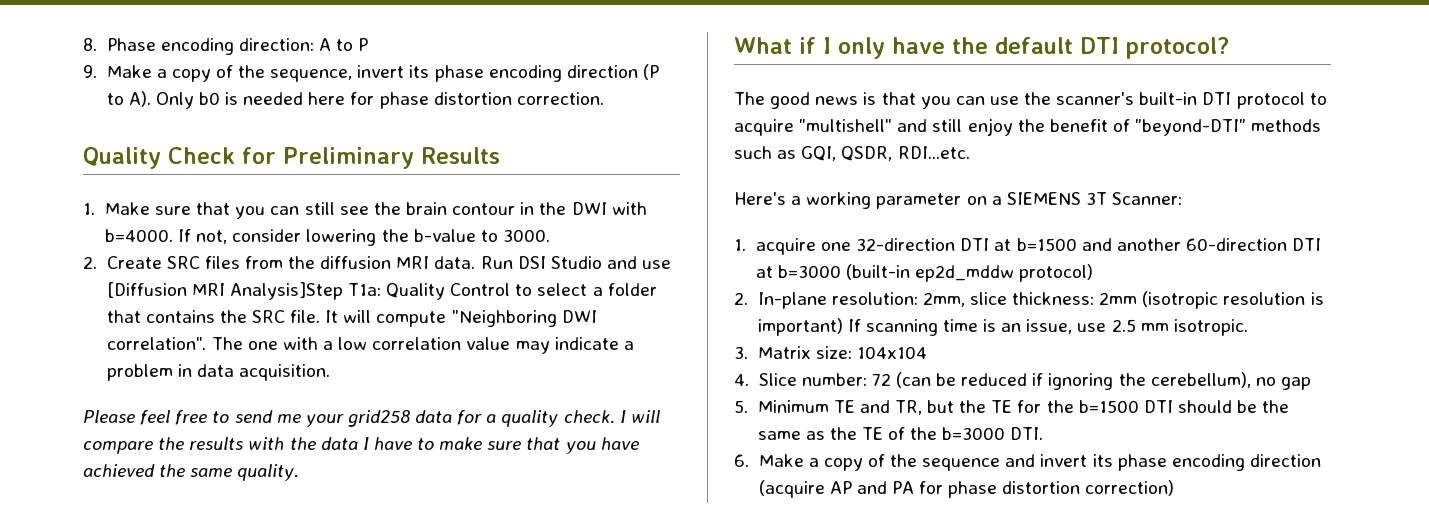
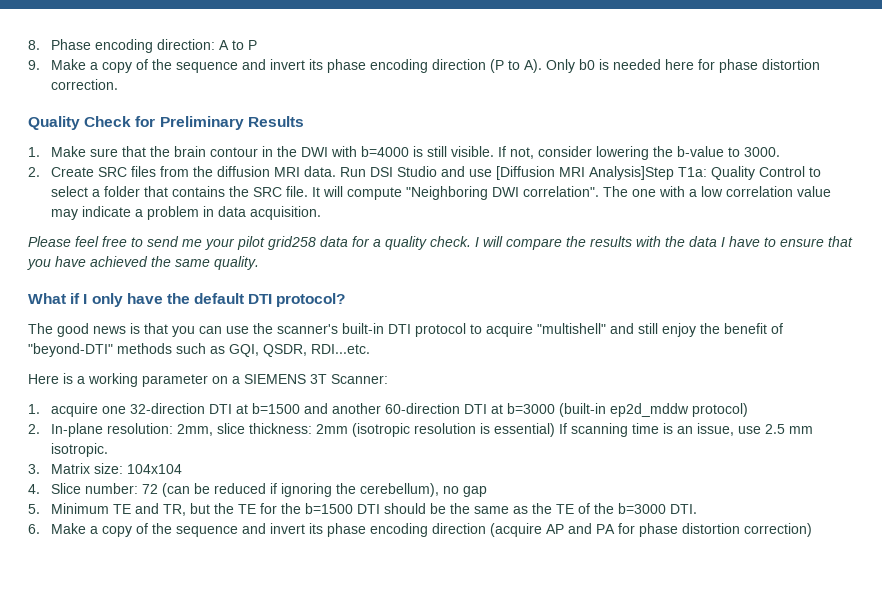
[270,69,353,82] sequence, -> [176,59,267,73] sequence and
[235,202,369,219] you can still see -> (147, 151) none
[104,229,173,242] b=4000. -> [361,146,495,157] b=4000 is still visible.
(344, 420) none -> [237,236,265,250] pilot
[439,437,522,450] make sure -> [780,238,824,247] ensure
[734,192,786,205] Here's -> [28,373,73,384] Here is
[757,318,843,336] important) -> [494,423,556,437] essential)

